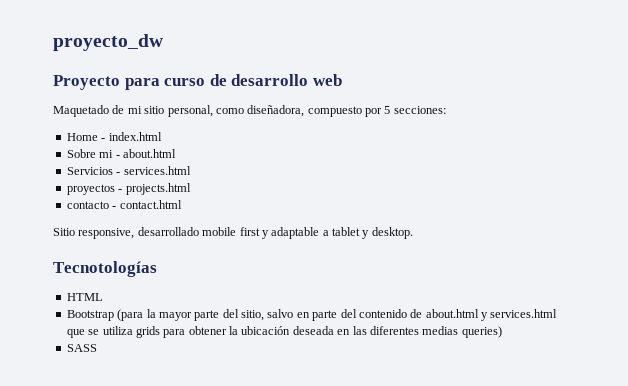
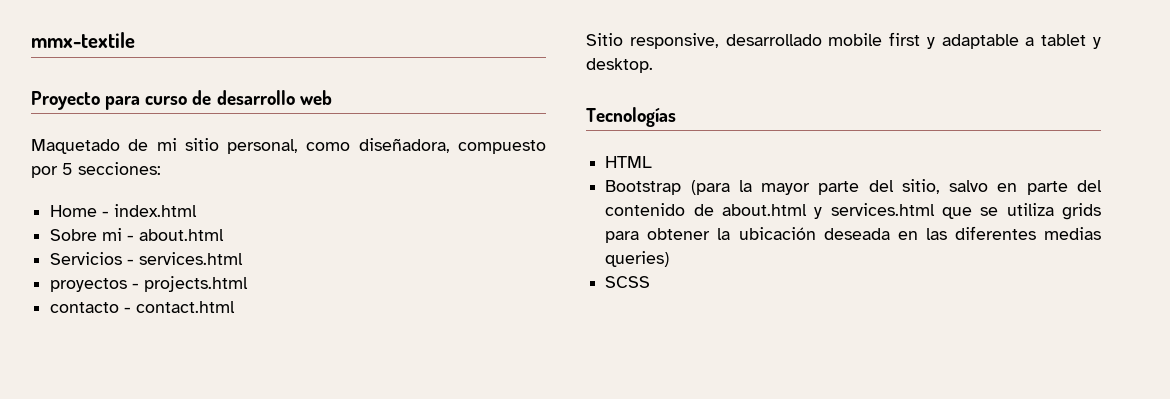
[53,34,163,51] proyecto_dw -> [31,32,135,48] mmx-textile
[53,261,157,277] Tecnotologías -> [586,107,676,127] Tecnologías
[66,344,97,352] SASS -> [605,276,651,288] SCSS

